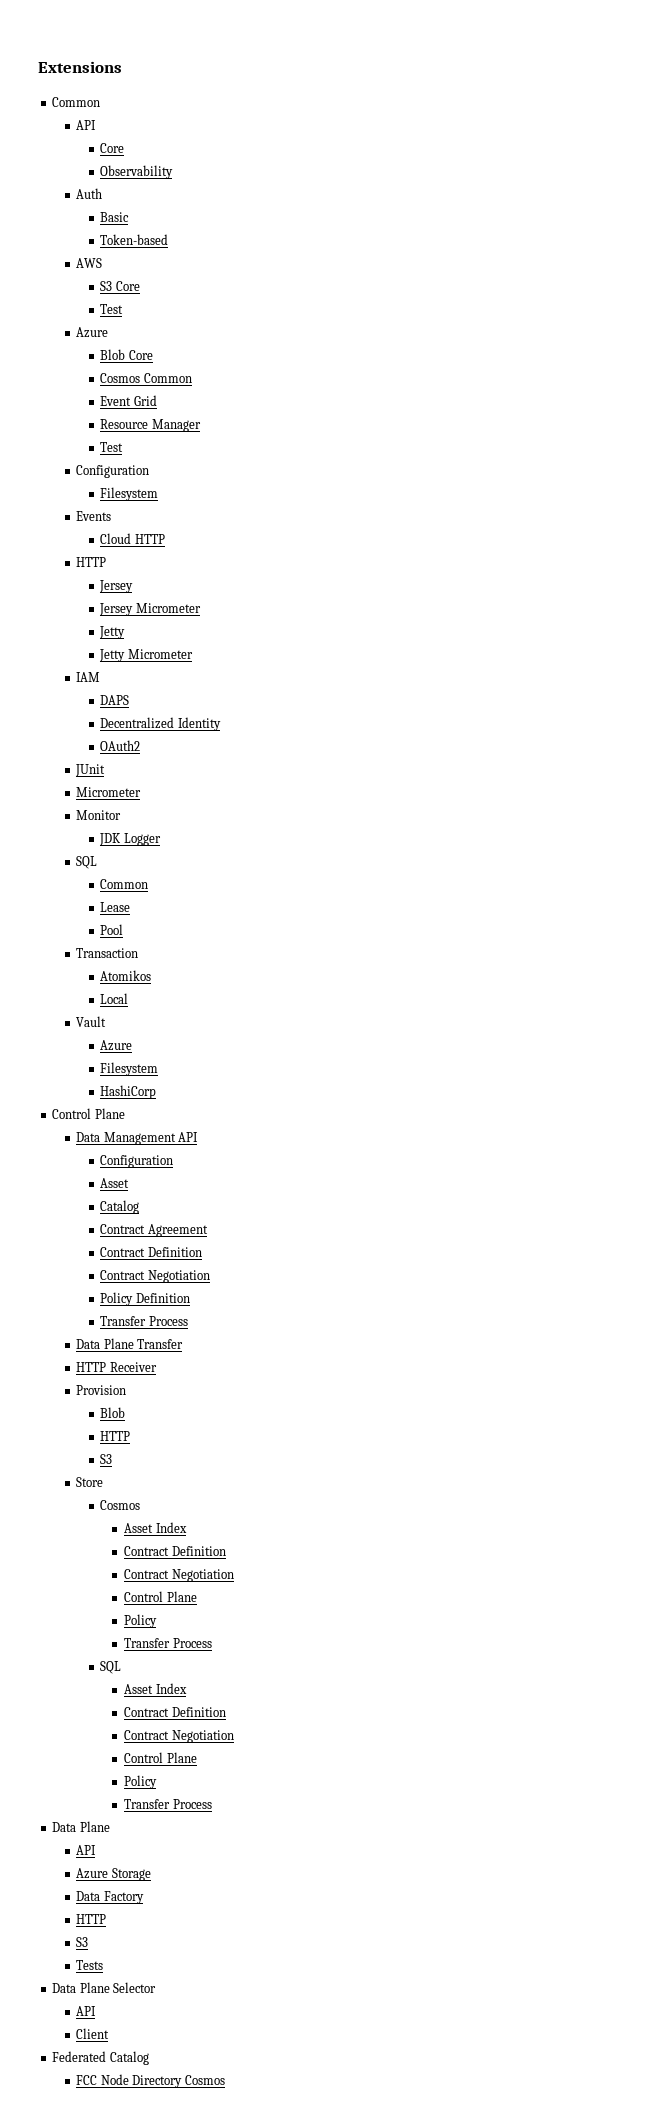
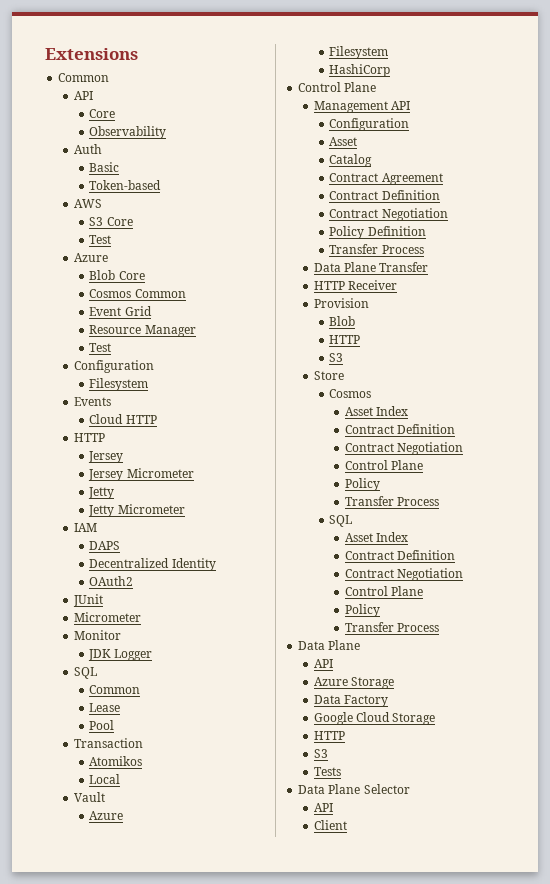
[76,1132,101,1142] Data -> (377, 87) none
(144, 1897) none -> [313,712,436,725] // Google Cloud Storage
[52,2051,149,2065] [76,2074,225,2088] // Federated Catalog // FCC Node Directory Cosmos -> (347, 825) none

